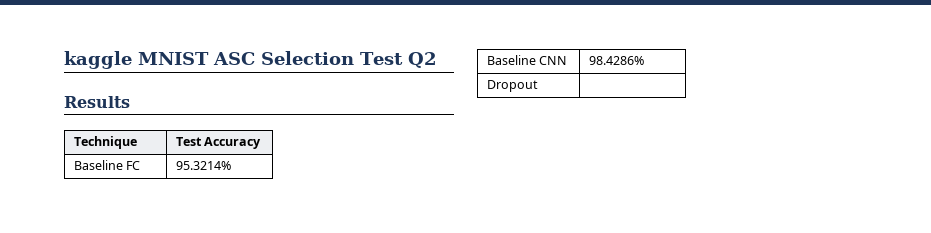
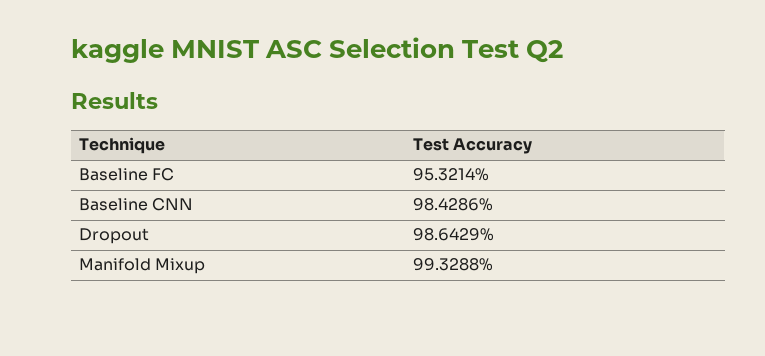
(538, 86) none -> [412,228,494,241] [78,258,206,274] [412,258,493,271] 98.6429% // Manifold Mixup | 99.3288%

